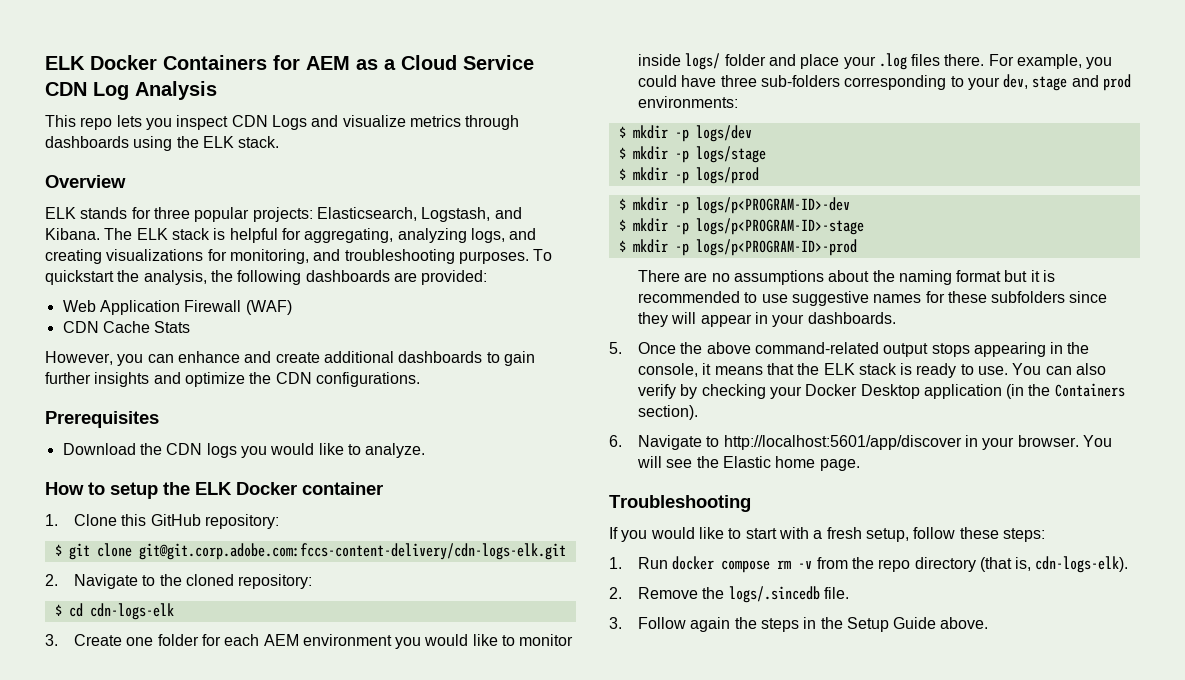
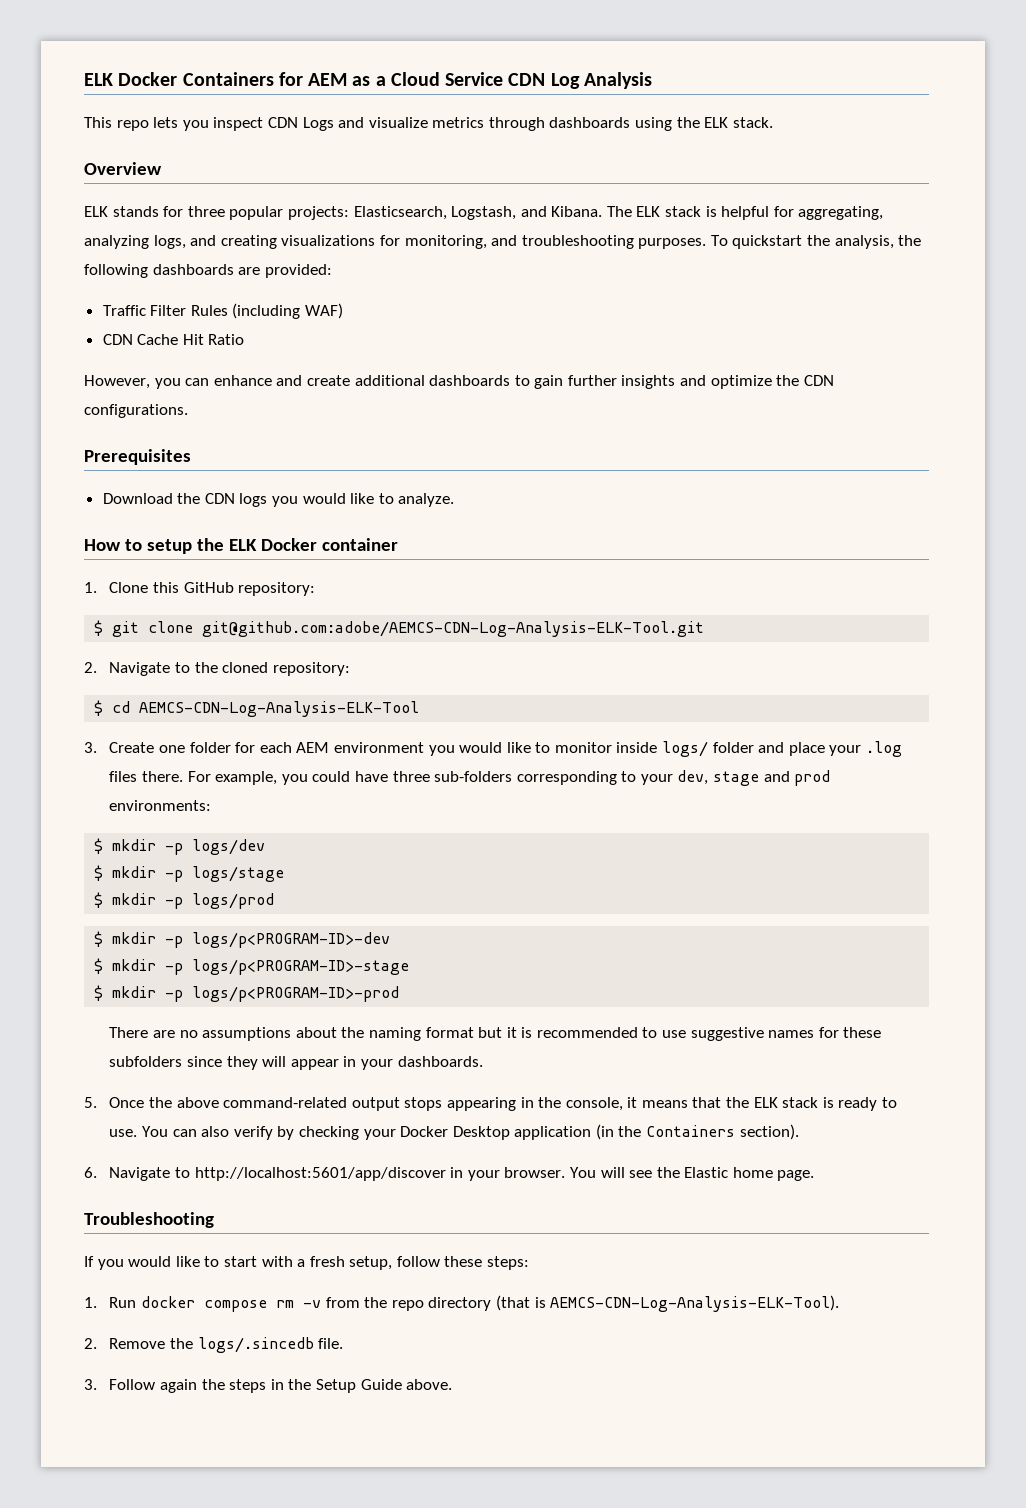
[62,300,292,315] Web Application Firewall (WAF) -> [102,303,344,319] Traffic Filter Rules (including WAF)
[154,321,191,333] Stats -> [182,334,245,345] Hit Ratio
[138,543,566,560] git@git.corp.adobe.com:fccs-content-delivery/cdn-logs-elk.git -> [202,621,705,637] git@github.com:adobe/AEMCS-CDN-Log-Analysis-ELK-Tool.git
[89,603,174,620] cdn-logs-elk -> [139,701,420,717] AEMCS-CDN-Log-Analysis-ELK-Tool
[1015,556,1129,573] is, cdn-logs-elk). -> [534,1295,840,1312] is AEMCS-CDN-Log-Analysis-ELK-Tool).

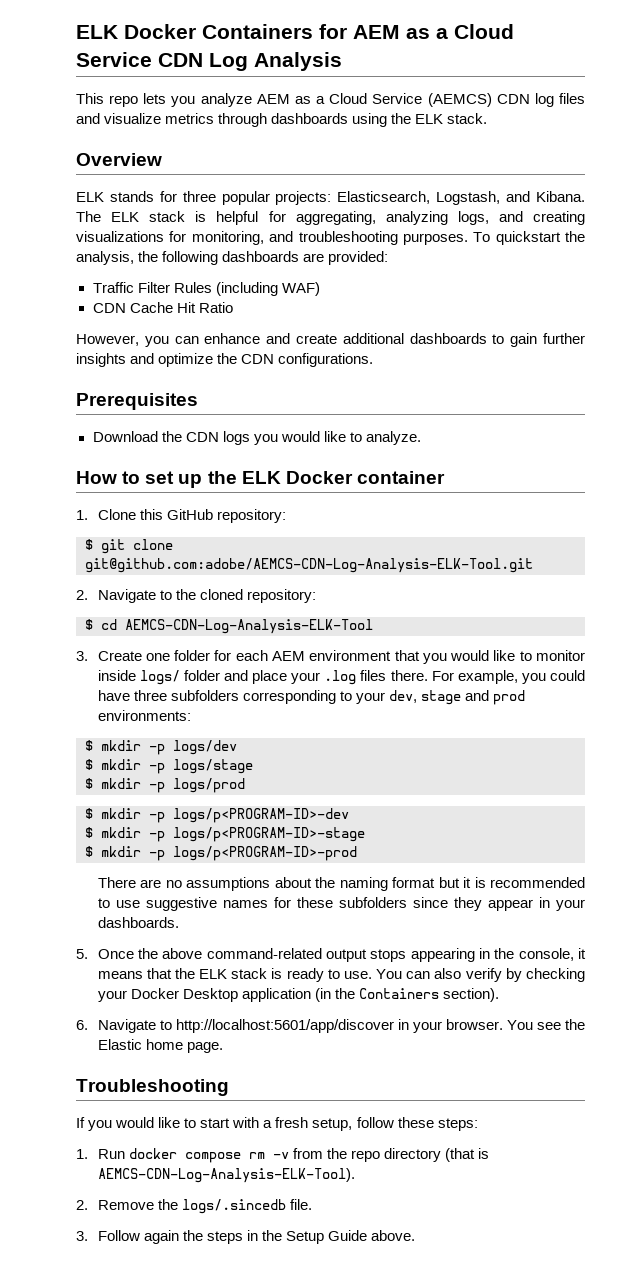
[213,117,334,131] inspect CDN Logs -> [200,93,585,107] analyze AEM as a Cloud Service (AEMCS) CDN log files
[146,539,192,554] setup -> [145,471,203,488] set up
(424, 747) none -> [394,650,420,661] that
[434,771,513,782] sub-folders -> [170,690,239,701] subfolders
[262,1056,287,1067] will -> (482, 904) none
[600,1167,625,1178] will -> (533, 1025) none

